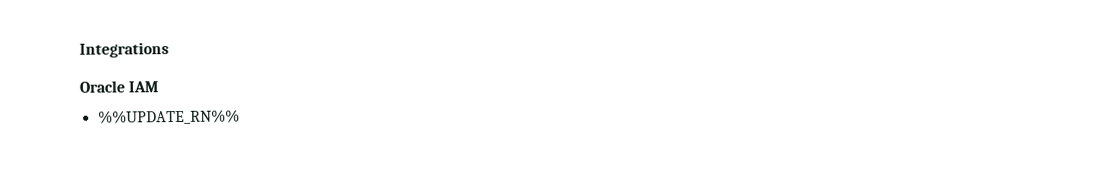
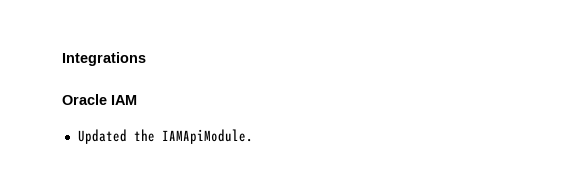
[97,109,240,125] %%UPDATE_RN%% -> [77,129,253,144] Updated the IAMApiModule.

